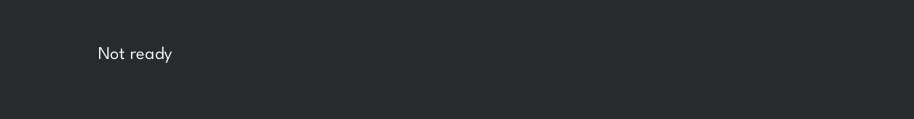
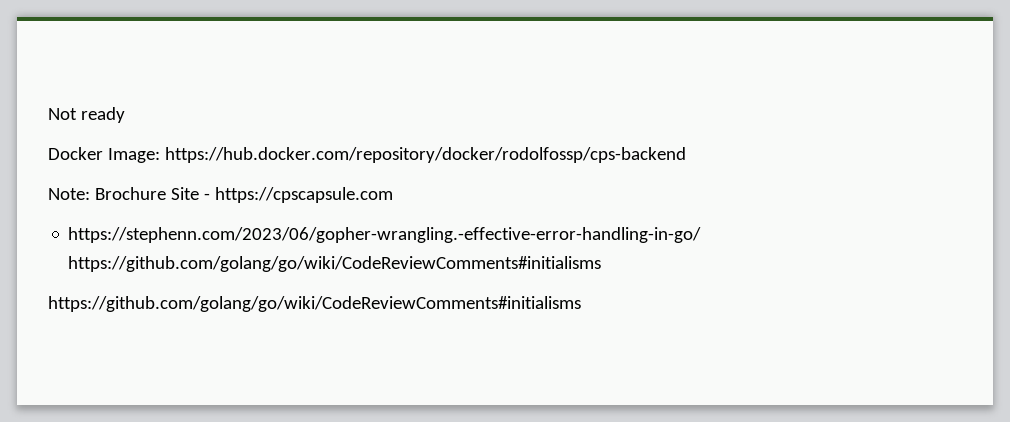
(172, 54) none -> [48,147,686,163] [48,187,393,203] [68,227,702,243] [68,256,602,272] [48,296,581,312] // Docker Image: https://hub.docker.com/repository/docker/rodolfossp/cps-backend // Note: Brochure Site - https://cpscapsule.com // https://stephenn.com/2023/06/gopher-wrangling.-effective-error-handling-in-go/ https://github.com/golang/go/wiki/CodeReviewComments#initialisms // https://github.com/golang/go/wiki/CodeReviewComments#initialisms

